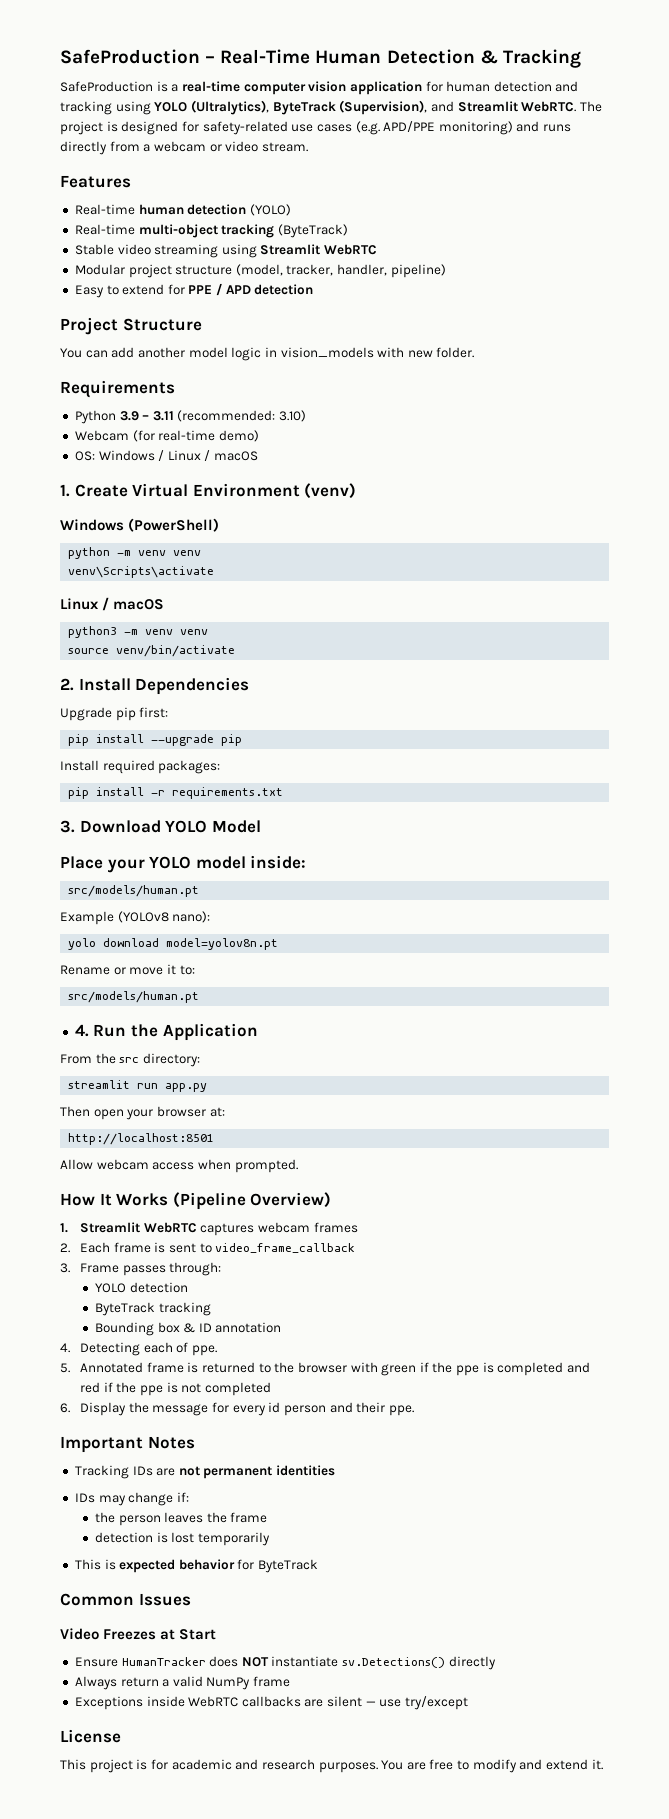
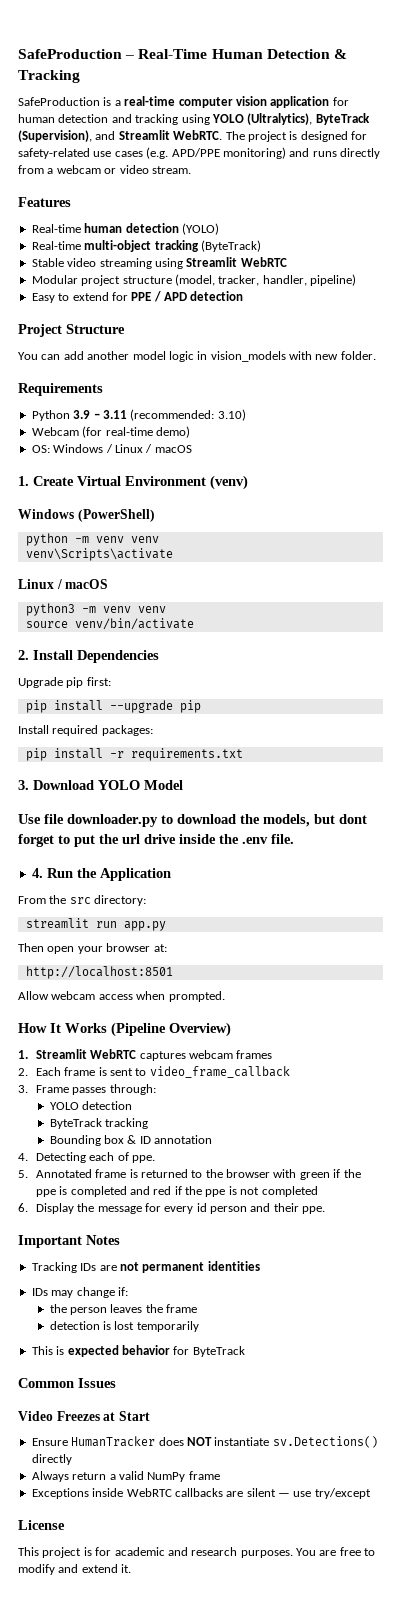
[60,855,307,873] [68,885,200,897] [60,911,211,925] [68,938,279,950] [60,964,195,975] [68,991,200,1003] Place your YOLO model inside: // src/models/human.pt // Example (YOLOv8 nano): // yolo download model=yolov8n.pt // Rename or move it to: // src/models/human.pt -> [18,814,367,827] [18,834,294,847] Use file downloader.py to download the models, but dont forget to put the url drive inside the .env file.

